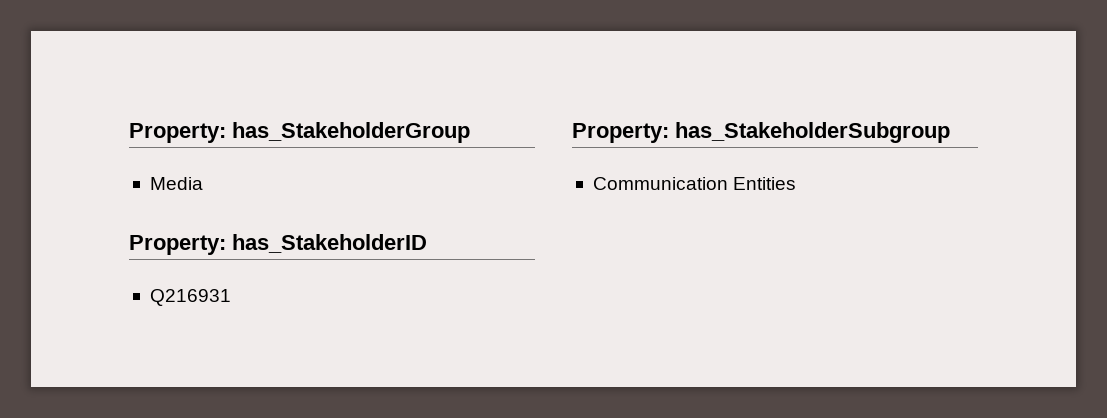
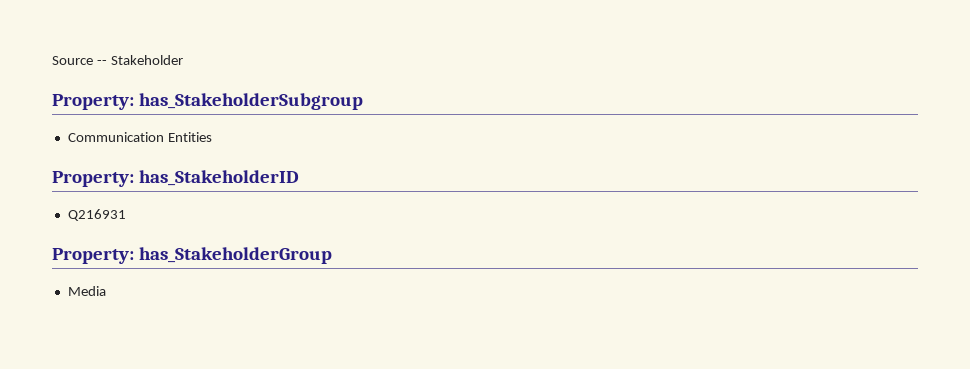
[129,122,470,143] [149,177,203,190] Property: has_StakeholderGroup // Media -> [52,55,183,65] [52,93,363,110] [67,132,212,142] Source -- Stakeholder // Property: has_StakeholderSubgroup // Communication Entities
[675,122,950,143] [592,177,797,190] has_StakeholderSubgroup // Communication Entities -> [138,247,332,264] [67,286,106,296] has_StakeholderGroup // Media

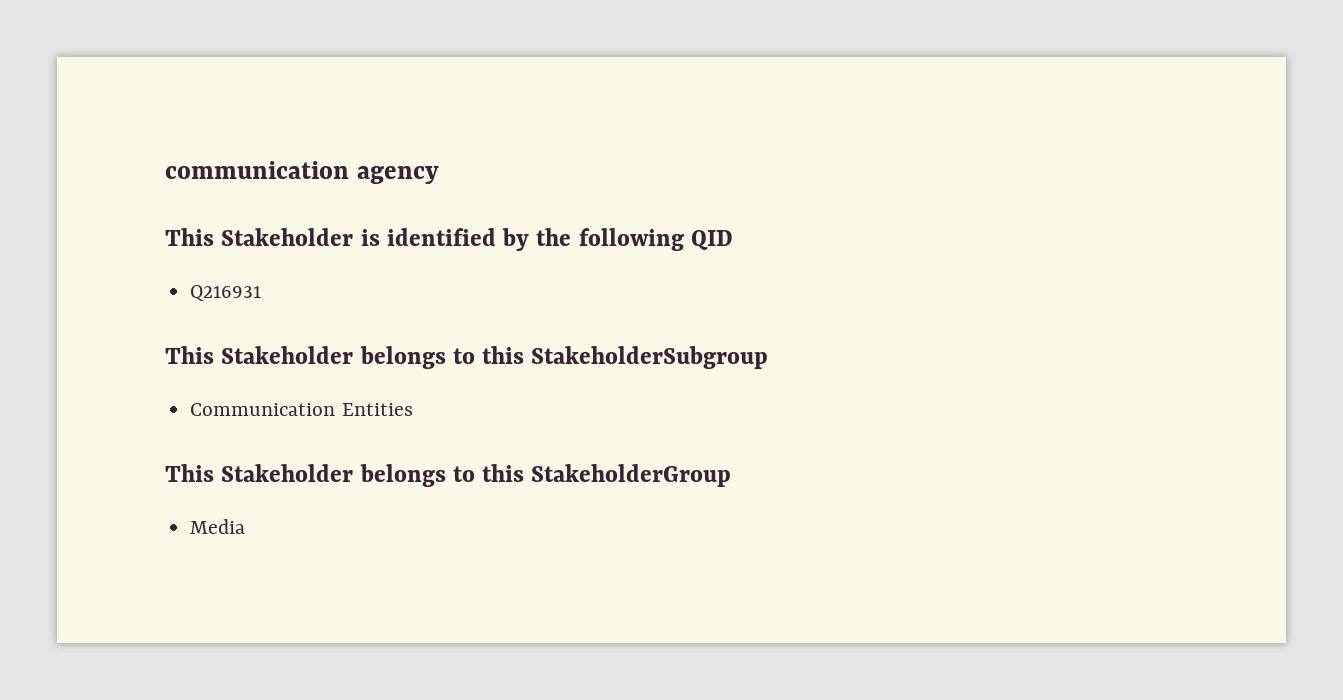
[52,55,183,65] [52,93,363,110] [67,132,212,142] [52,170,299,187] [67,209,126,221] [52,247,332,264] Source -- Stakeholder // Property: has_StakeholderSubgroup // Communication Entities // Property: has_StakeholderID // Q216931 // Property: has_StakeholderGroup -> [165,161,439,184] [165,228,734,251] [190,285,262,301] [165,346,769,369] [190,403,413,416] [165,464,732,487] communication agency // This Stakeholder is identified by the following QID // Q216931 // This Stakeholder belongs to this StakeholderSubgroup // Communication Entities // This Stakeholder belongs to this StakeholderGroup

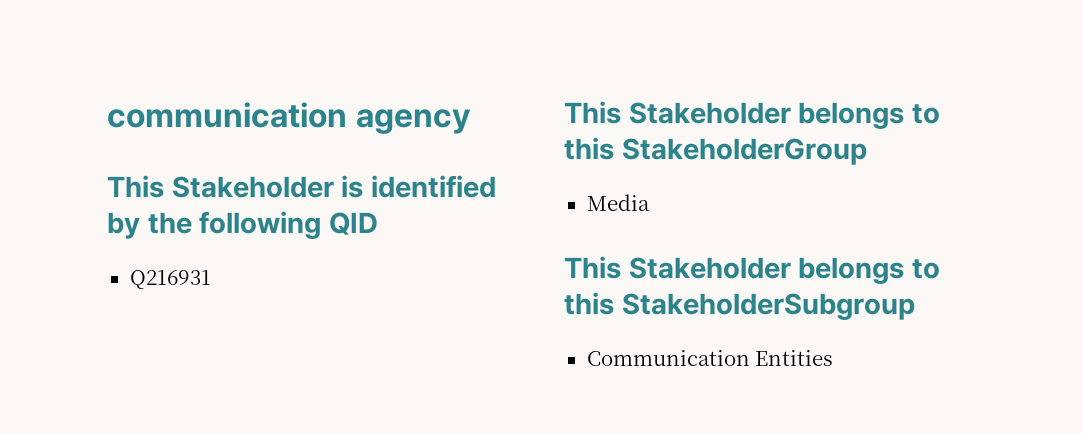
[531,346,769,369] [190,403,413,416] [165,464,732,487] [190,519,246,534] StakeholderSubgroup // Communication Entities // This Stakeholder belongs to this StakeholderGroup // Media -> [621,138,867,165] [586,194,650,211] [564,256,941,284] [564,292,915,320] [586,350,834,366] StakeholderGroup // Media // This Stakeholder belongs to this StakeholderSubgroup // Communication Entities

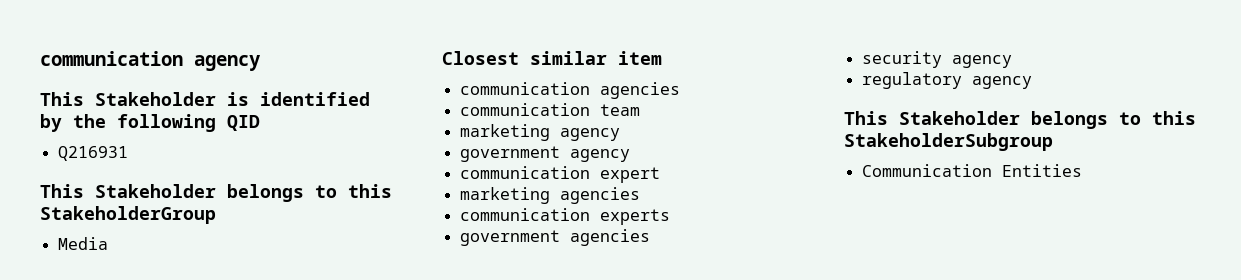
(650, 202) none -> [442,51,662,65] [460,82,681,99] [460,103,641,116] [460,124,621,141] [460,146,631,162] [460,166,661,183] [460,187,641,204] [460,208,671,225] [460,229,651,246] [862,51,1013,68] [862,72,1033,89] // Closest similar item // communication agencies // communication team // marketing agency // government agency // communication expert // marketing agencies // communication experts // government agencies // security agency // regulatory agency

